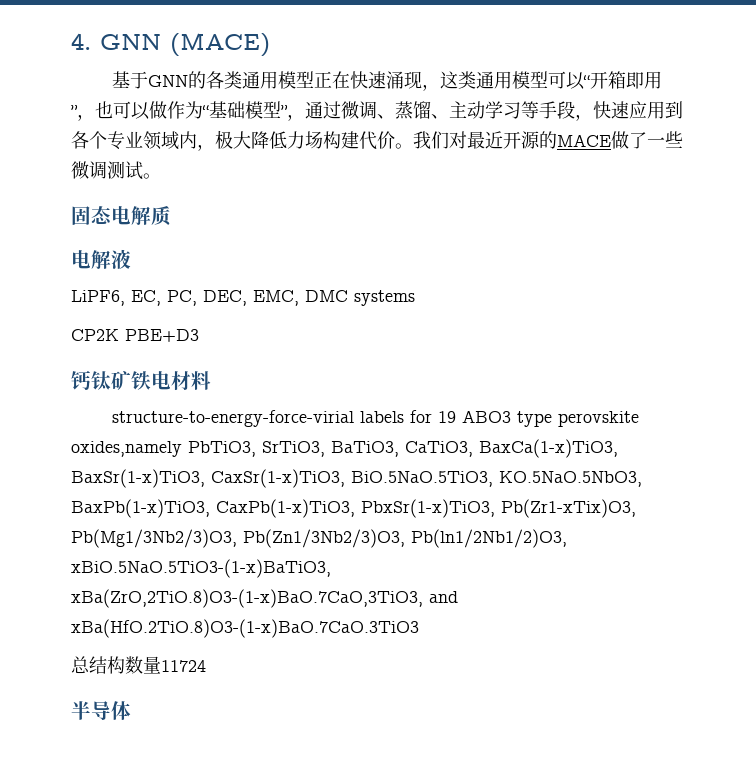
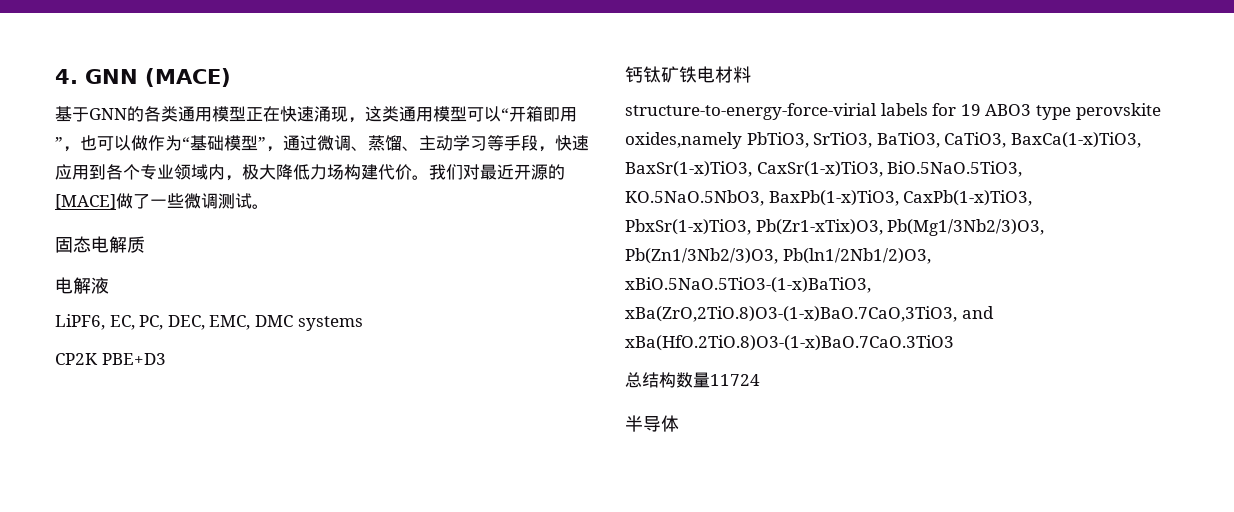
[557,134,611,147] MACE -> [55,194,116,209] [MACE]

